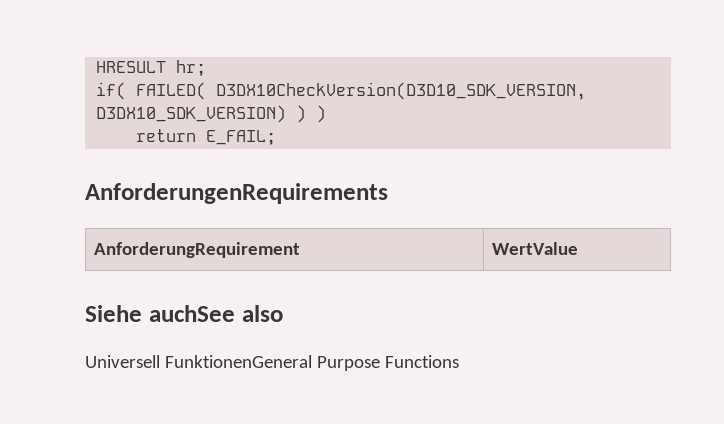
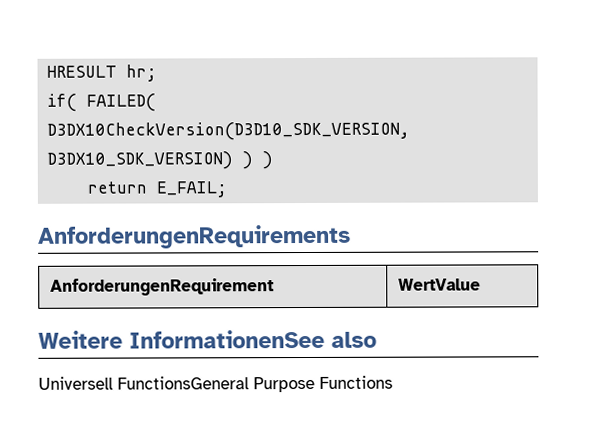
[94,242,301,258] AnforderungRequirement -> [49,278,275,296] AnforderungenRequirement
[85,305,235,322] Siehe auchSee -> [38,329,325,349] Weitere InformationenSee
[164,355,312,368] FunktionenGeneral -> [117,376,249,390] FunctionsGeneral

